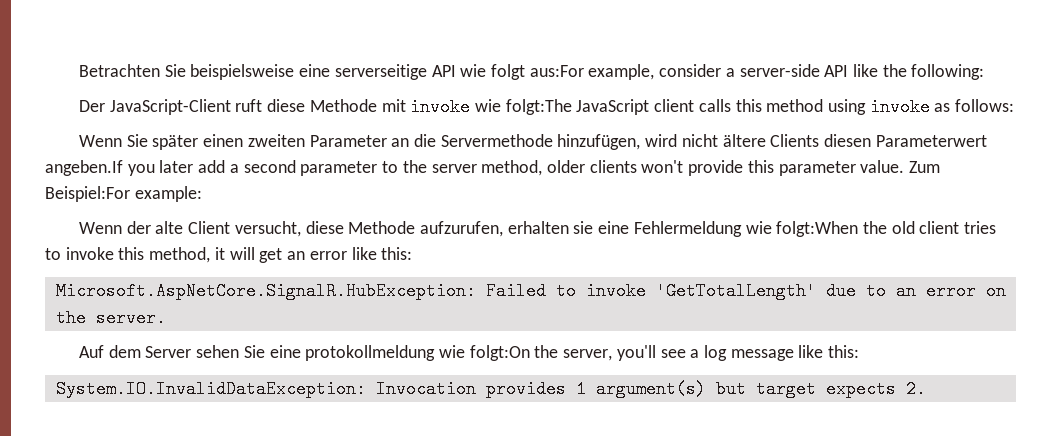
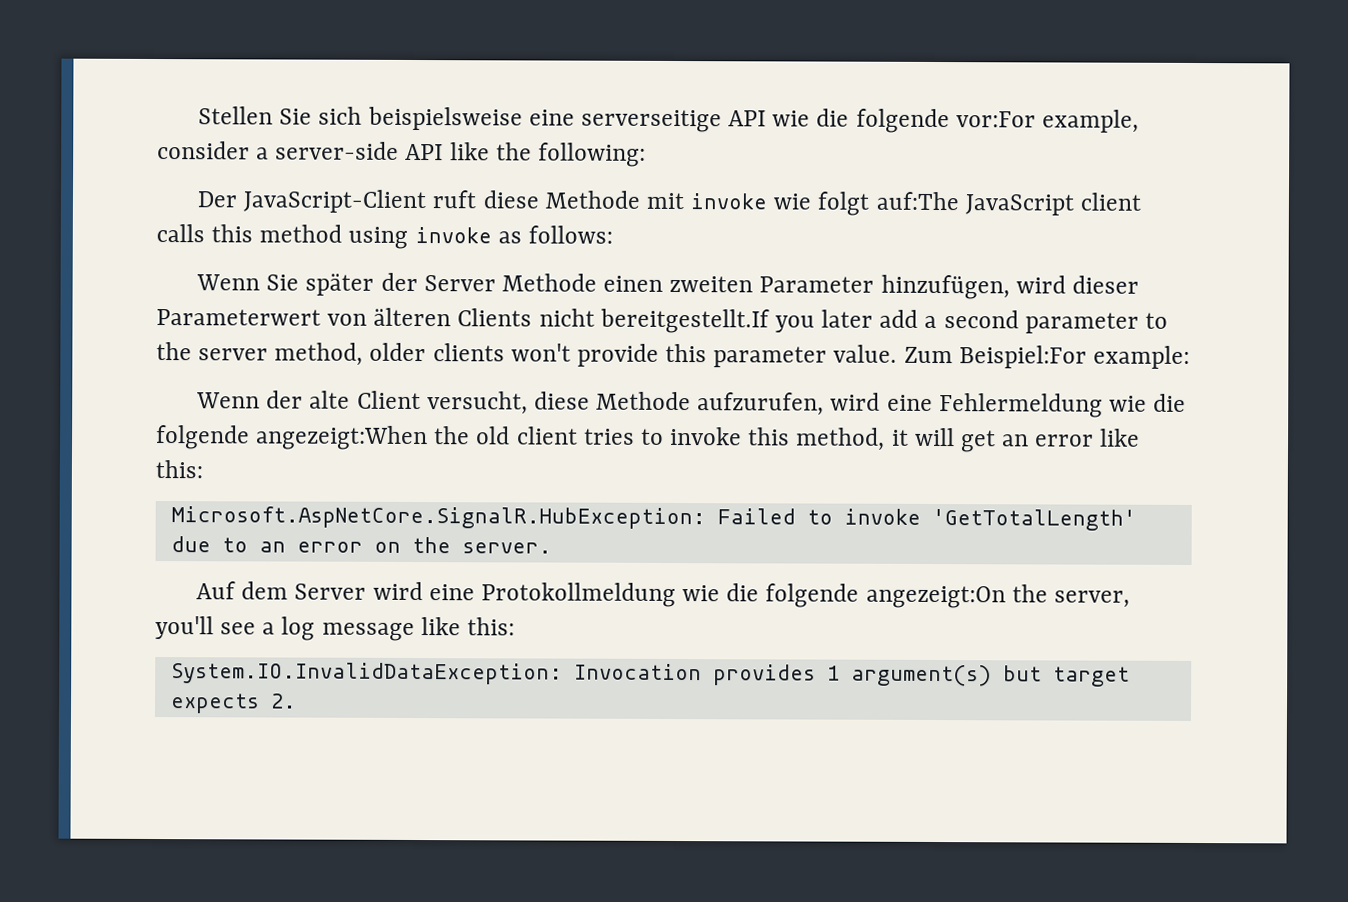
[78,64,186,77] Betrachten Sie -> [198,106,363,125] Stellen Sie sich
[490,64,584,80] folgt aus:For -> [816,108,1036,134] die folgende vor:For
[505,99,572,115] folgt:The -> [817,191,959,216] folgt auf:The
[203,134,987,150] [45,160,123,176] einen zweiten Parameter an die Servermethode hinzufügen, wird nicht ältere Clients diesen Parameterwert angeben.If -> [380,272,1139,300] [156,307,770,334] der Server Methode einen zweiten Parameter hinzufügen, wird dieser Parameterwert von älteren Clients nicht bereitgestellt.If
[507,221,594,234] erhalten sie -> [830,392,881,411] wird
[776,221,859,237] folgt:When -> [1153,393,1187,412] [156,425,429,451] die folgende angezeigt:When
[196,345,530,361] sehen Sie eine protokollmeldung wie folgt:On -> [372,581,1006,609] wird eine Protokollmeldung wie die folgende angezeigt:On

